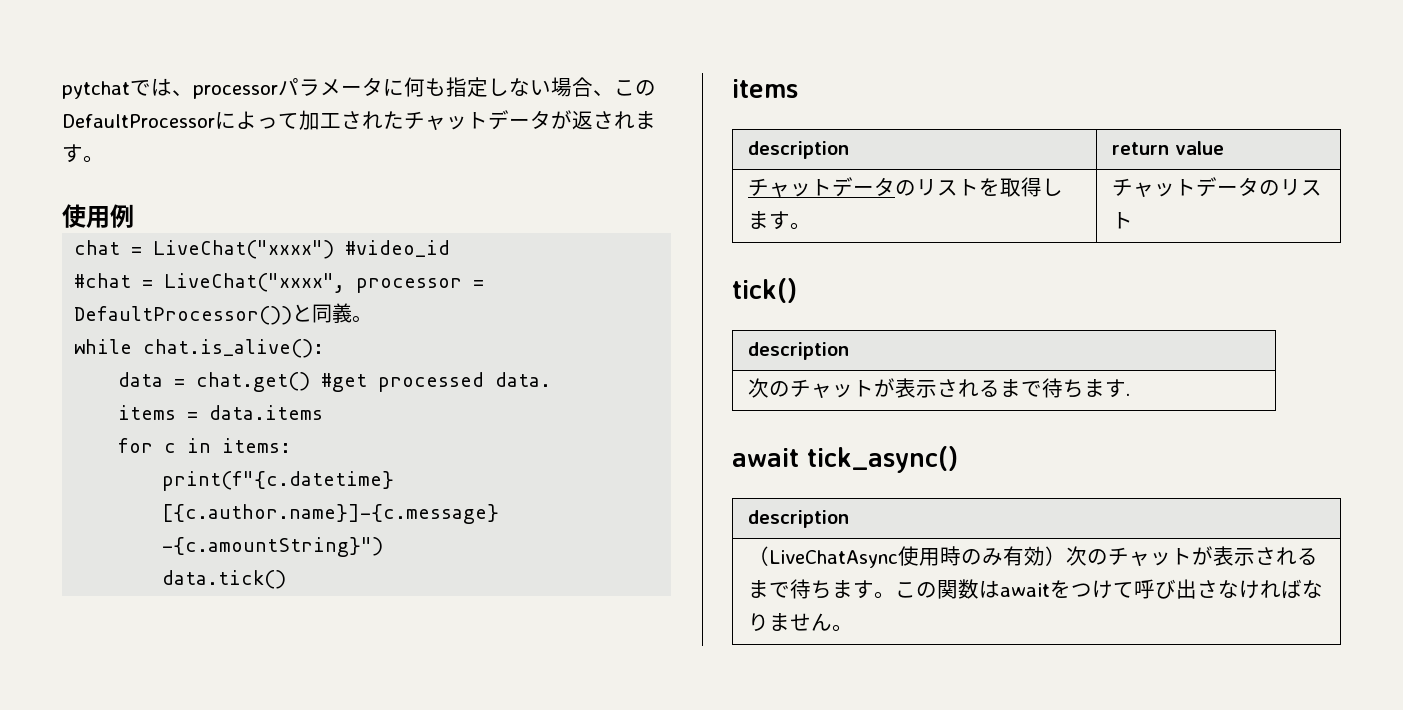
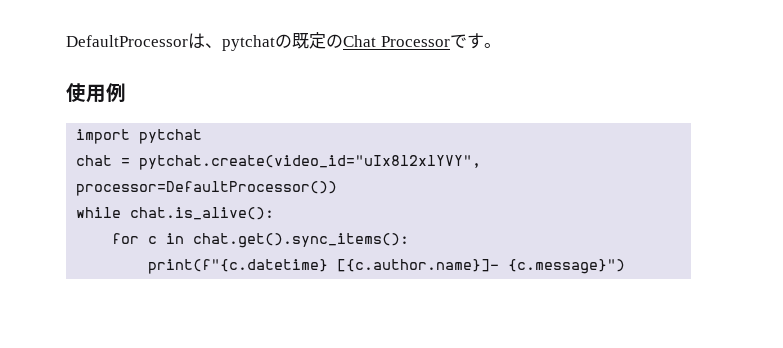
[62,77,656,99] [62,110,656,130] pytchatでは、processorパラメータに何も指定しない場合、このDefaultProcessorによって加工されたチャットデータが返されま -> [66,32,467,51] DefaultProcessorは、pytchatの既定のChat Processorで
(134, 216) none -> [76,129,203,144] // import pytchat
[153,240,451,259] [74,273,485,293] [74,303,373,325] [74,339,325,358] [118,372,552,392] [118,405,324,420] LiveChat("xxxx") #video_id // #chat = LiveChat("xxxx", processor = DefaultProcessor())と同義。 // while chat.is_alive(): // data = chat.get() #get processed data. // items = data.items -> [139,155,482,170] [76,181,338,196] [76,207,275,220] pytchat.create(video_id="uIx8l2xlYVY", processor=DefaultProcessor()) // while chat.is_alive():
[222,438,292,453] items: -> [193,233,410,248] chat.get().sync_items():
[162,504,500,524] [162,537,384,557] [162,570,287,589] [732,79,798,98] [747,141,849,159] [1111,141,1224,155] [747,177,1063,197] [747,211,811,230] [1111,177,1322,197] [1111,212,1133,229] [732,278,797,303] [747,342,849,360] [747,378,1130,398] [732,446,958,473] [747,510,849,528] [747,546,1318,568] [747,579,1323,599] [747,613,853,632] [{c.author.name}]-{c.message} -{c.amountString}") // data.tick() // items // description | return value // チャットデータのリストを取得します。 | チャットデータのリスト // tick() // description // 次のチャットが表示されるまで待ちます. // await tick_async() // description // （LiveChatAsync使用時のみ有効）次のチャットが表示されるまで待ちます。この関数はawaitをつけて呼び出さなければなりません。 -> [337,259,626,274] [{c.author.name}]- {c.message}")

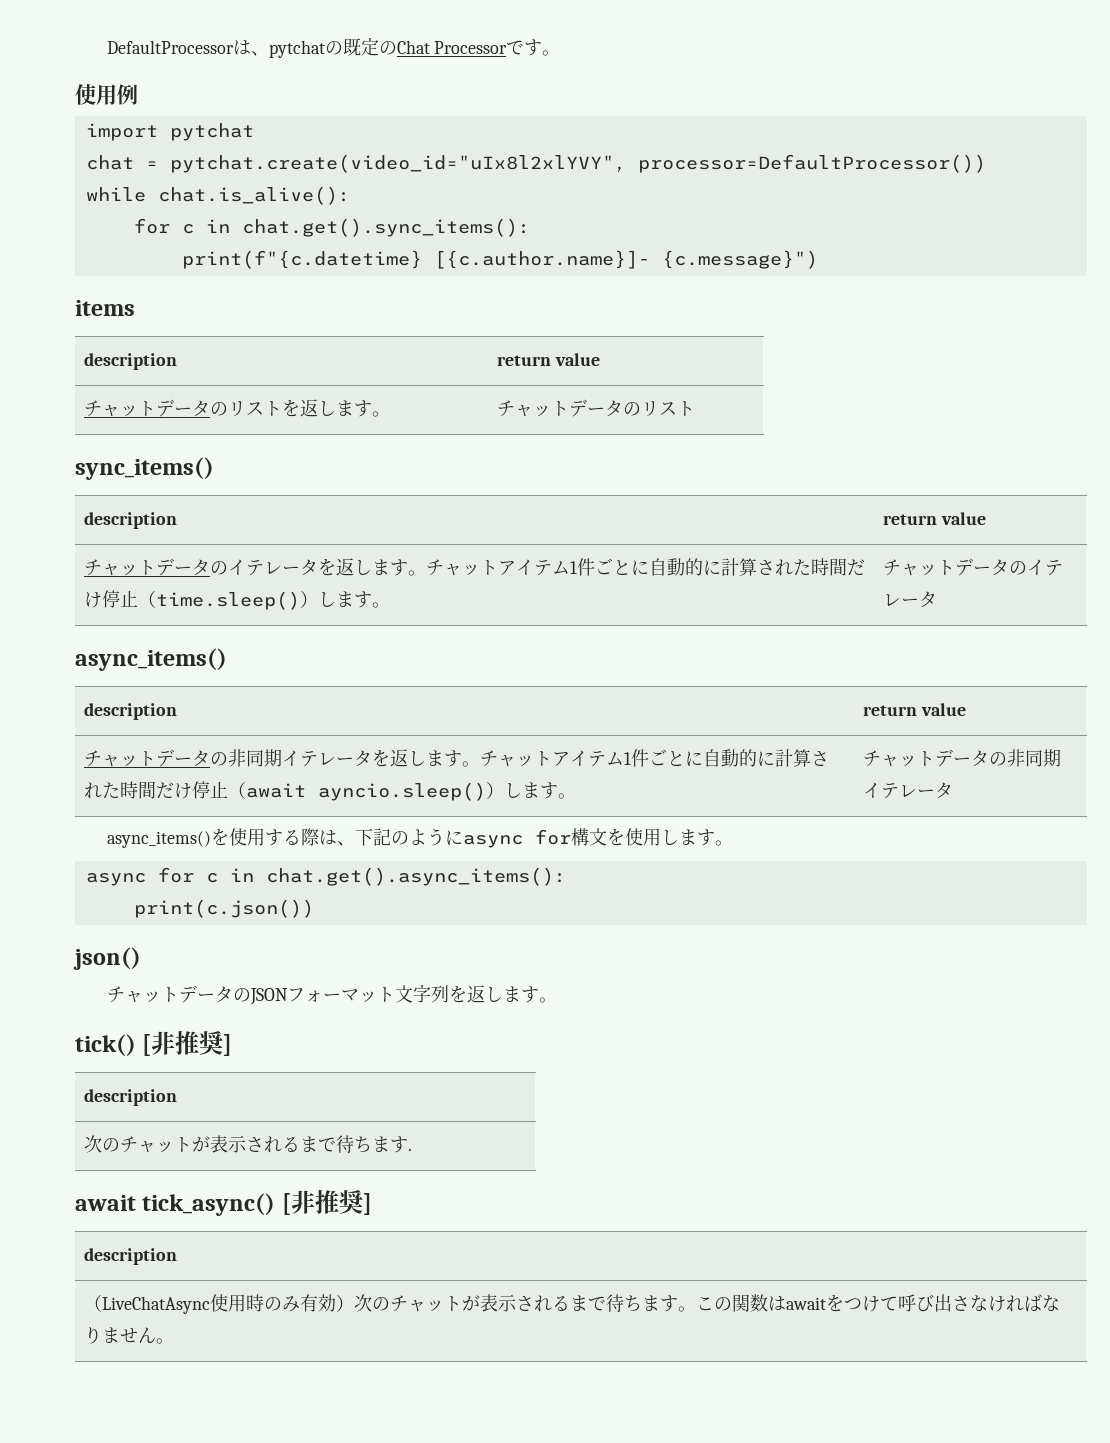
(626, 266) none -> [75,300,135,316] [84,353,178,370] [497,353,601,366] [84,399,391,417] [497,399,696,417] [75,457,214,480] [84,512,178,529] [883,512,987,525] [84,558,866,576] [84,590,391,610] [883,558,1064,576] [883,591,938,608] [75,648,227,671] [84,703,178,720] [863,703,967,716] [84,749,830,767] [84,781,577,801] [863,749,1062,767] [863,782,954,799] [106,828,733,848] [85,867,566,886] [133,899,314,918] [73,947,141,970] [106,984,557,1005] [75,1031,233,1056] [84,1089,178,1106] [84,1135,413,1153] [75,1190,372,1216] [84,1248,178,1265] [84,1294,1061,1314] [84,1326,175,1344] // items // description | return value // チャットデータのリストを返します。 | チャットデータのリスト // sync_items() // description | return value // チャットデータのイテレータを返します。チャットアイテム1件ごとに自動的に計算された時間だけ停止（time.sleep()）します。 | チャットデータのイテレータ // async_items() // description | return value // チャットデータの非同期イテレータを返します。チャットアイテム1件ごとに自動的に計算された時間だけ停止（await ayncio.sleep()）します。 | チャットデータの非同期イテレータ // async_items()を使用する際は、下記のようにasync for構文を使用します。 // async for c in chat.get().async_items(): // print(c.json()) // json() // チャットデータのJSONフォーマット文字列を返します。 // tick() [非推奨] // description // 次のチャットが表示されるまで待ちます. // await tick_async() [非推奨] // description // （LiveChatAsync使用時のみ有効）次のチャットが表示されるまで待ちます。この関数はawaitをつけて呼び出さなければなりません。

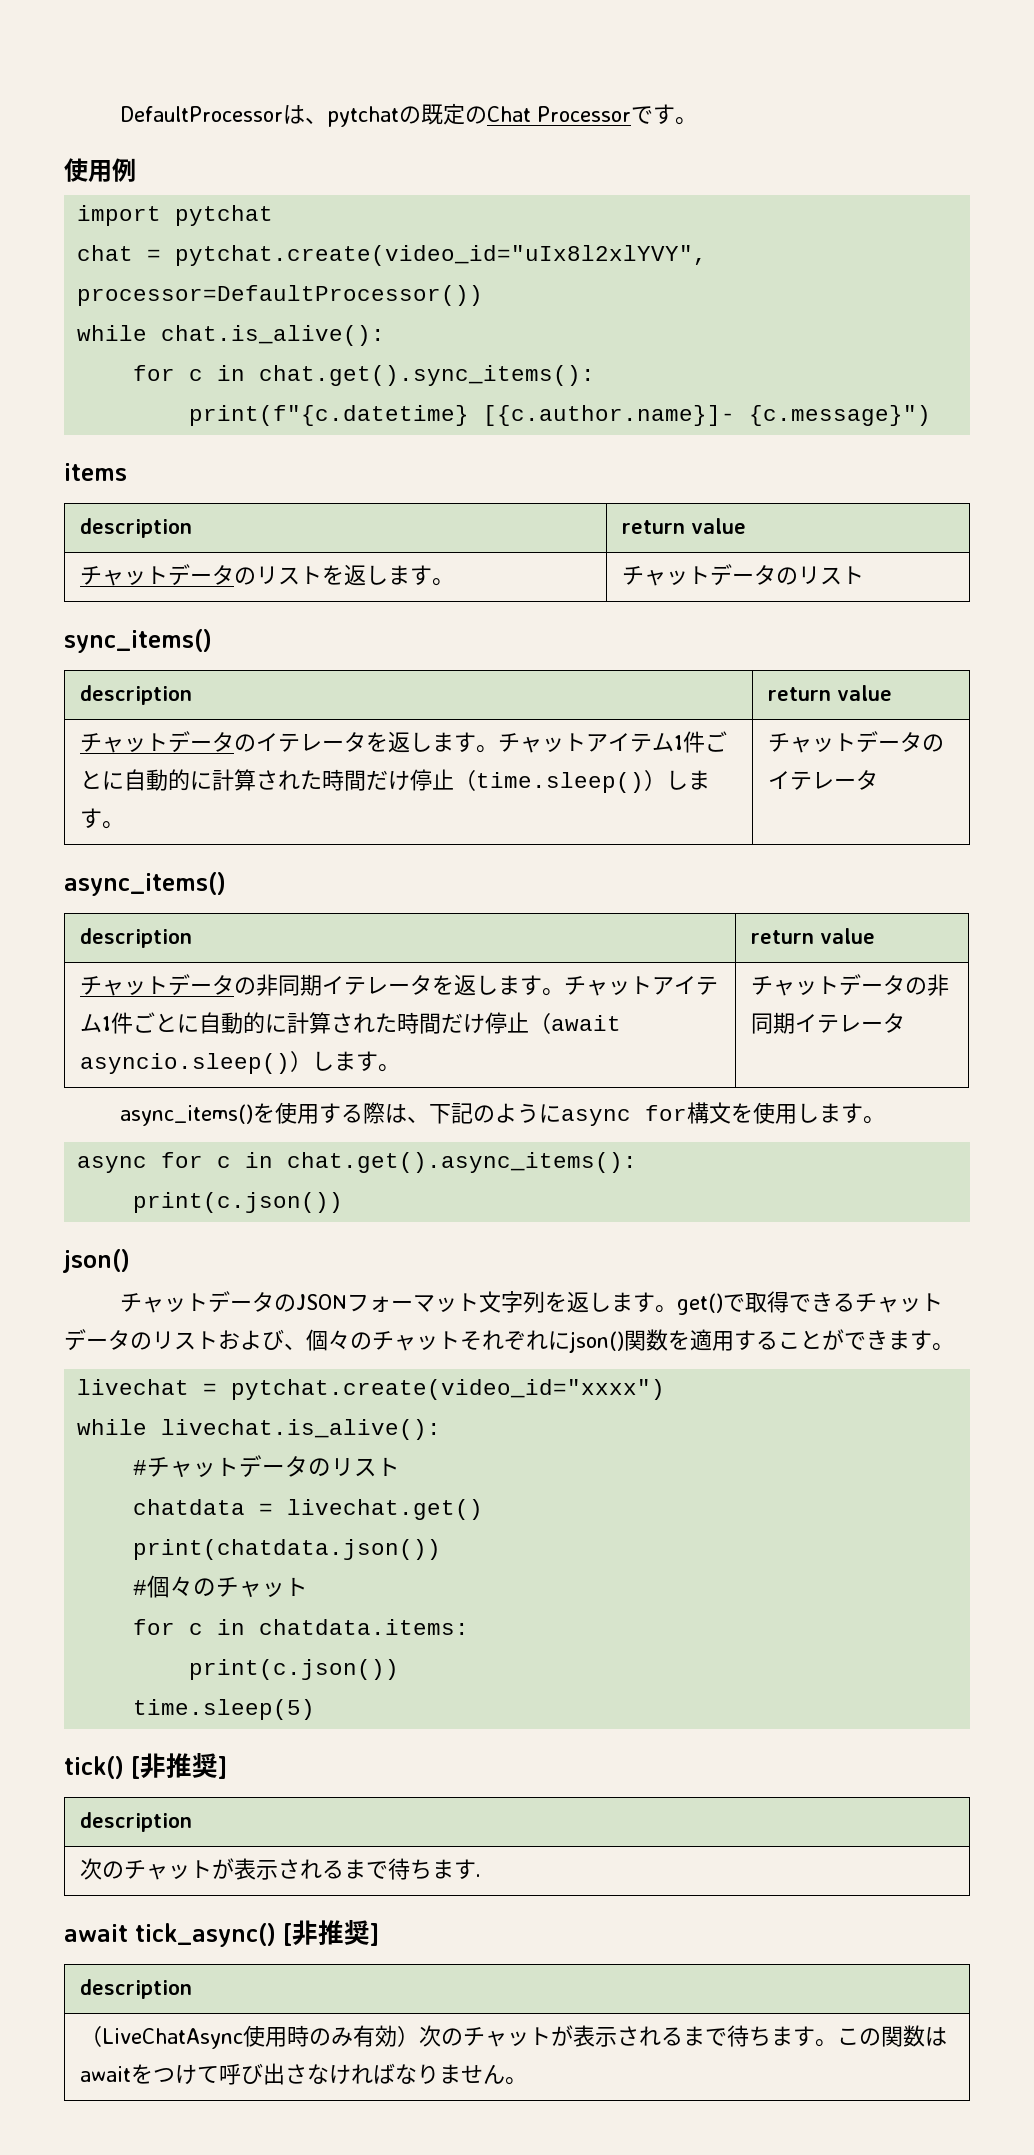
[318,782,487,801] ayncio.sleep() -> [80,1053,291,1074] asyncio.sleep()
(557, 1000) none -> [677,1291,944,1315] [64,1329,954,1353] [77,1379,666,1400] [77,1419,442,1440] [133,1455,401,1477] [133,1499,484,1520] [133,1539,442,1560] [133,1575,309,1598] [133,1619,470,1635] [189,1659,400,1680] [133,1699,316,1720] get()で取得できるチャットデータのリストおよび、個々のチャットそれぞれにjson()関数を適用することができます。 // livechat = pytchat.create(video_id="xxxx") // while livechat.is_alive(): // #チャットデータのリスト // chatdata = livechat.get() // print(chatdata.json()) // #個々のチャット // for c in chatdata.items: // print(c.json()) // time.sleep(5)

